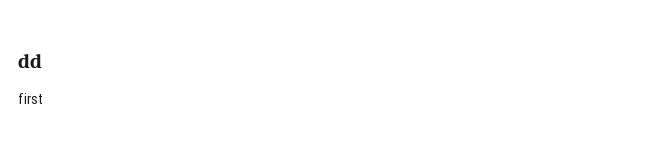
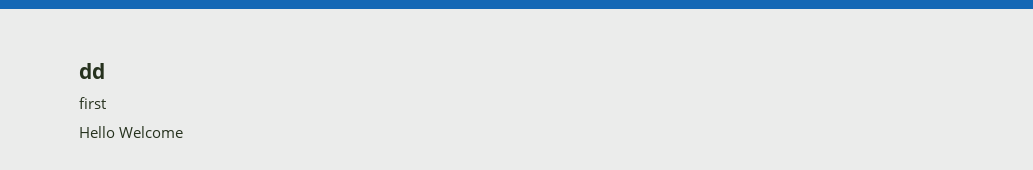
(43, 98) none -> [79,126,184,138] // Hello Welcome

